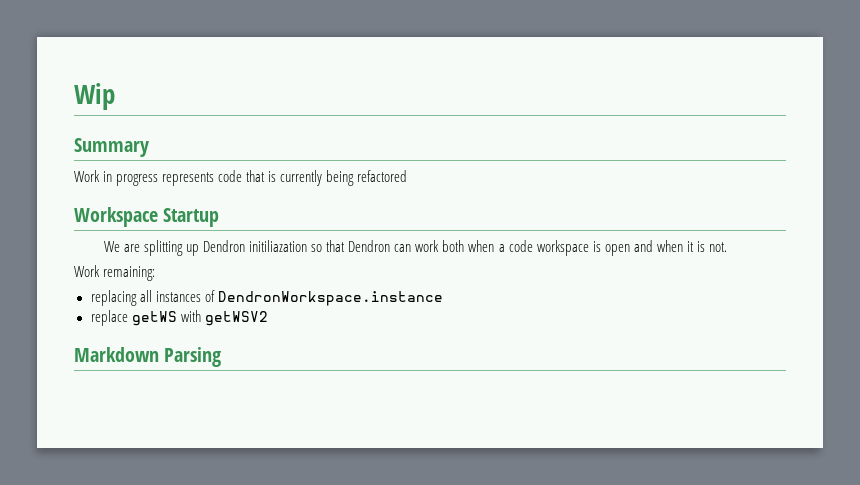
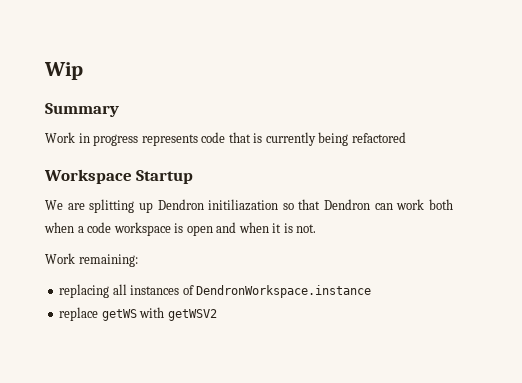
[74,347,222,367] // Markdown Parsing -> (217, 315) none

